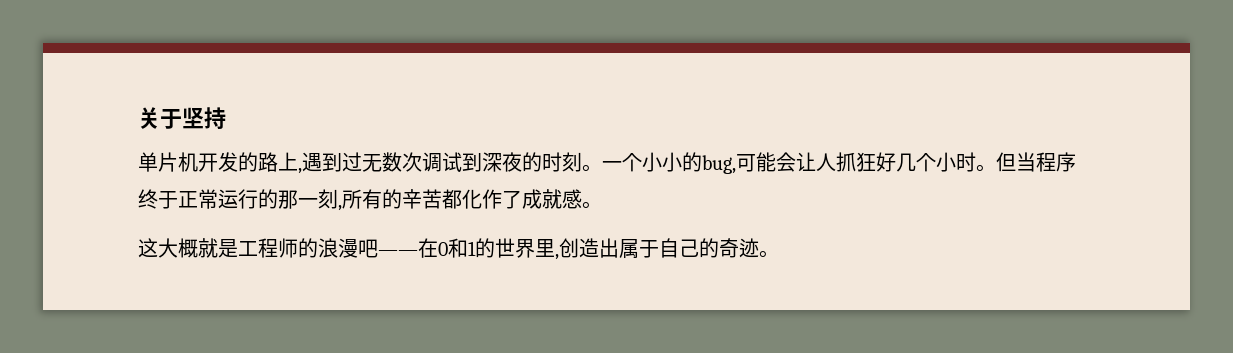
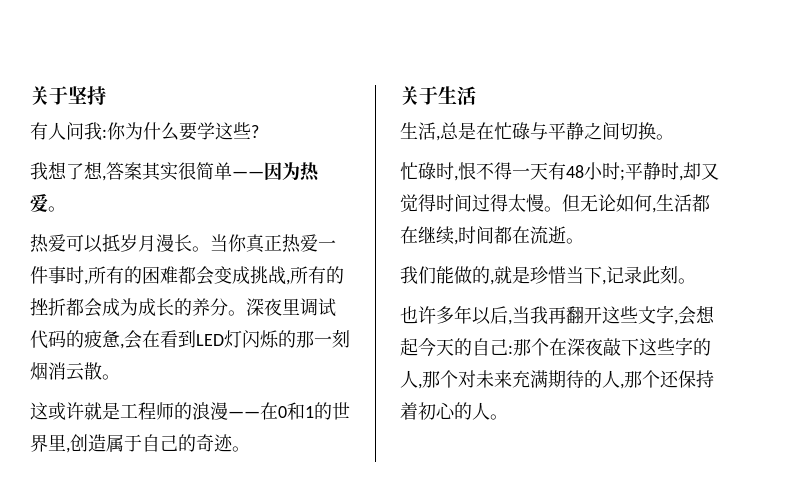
[138,152,1076,174] [138,189,582,211] 单片机开发的路上,遇到过无数次调试到深夜的时刻。一个小小的bug,可能会让人抓狂好几个小时。但当程序终于正常运行的那一刻,所有的辛苦都化作了成就感 -> [30,122,259,141] [30,161,320,182] [29,194,66,213] [30,234,336,253] [30,266,344,285] [30,298,336,317] [30,329,350,349] [30,362,102,381] 有人问我:你为什么要学这些? // 我想了想,答案其实很简单——因为热爱。 // 热爱可以抵岁月漫长。当你真正热爱一件事时,所有的困难都会变成挑战,所有的挫折都会成为成长的养分。深夜里调试代码的疲惫,会在看到LED灯闪烁的那一刻烟消云散
[158,238,198,258] 大概 -> [48,402,84,420] 或许
[358,239,378,258] 吧 -> (228, 411) none
[599,238,619,258] 出 -> (106, 443) none
(779, 254) none -> [400,86,476,105] [400,122,674,141] [400,162,719,181] [400,194,710,213] [400,226,584,245] [400,265,696,285] [400,305,715,325] [400,337,711,357] [400,370,714,389] [400,402,508,420] // 关于生活 // 生活,总是在忙碌与平静之间切换。 // 忙碌时,恨不得一天有48小时;平静时,却又觉得时间过得太慢。但无论如何,生活都在继续,时间都在流逝。 // 我们能做的,就是珍惜当下,记录此刻。 // 也许多年以后,当我再翻开这些文字,会想起今天的自己:那个在深夜敲下这些字的人,那个对未来充满期待的人,那个还保持着初心的人。

